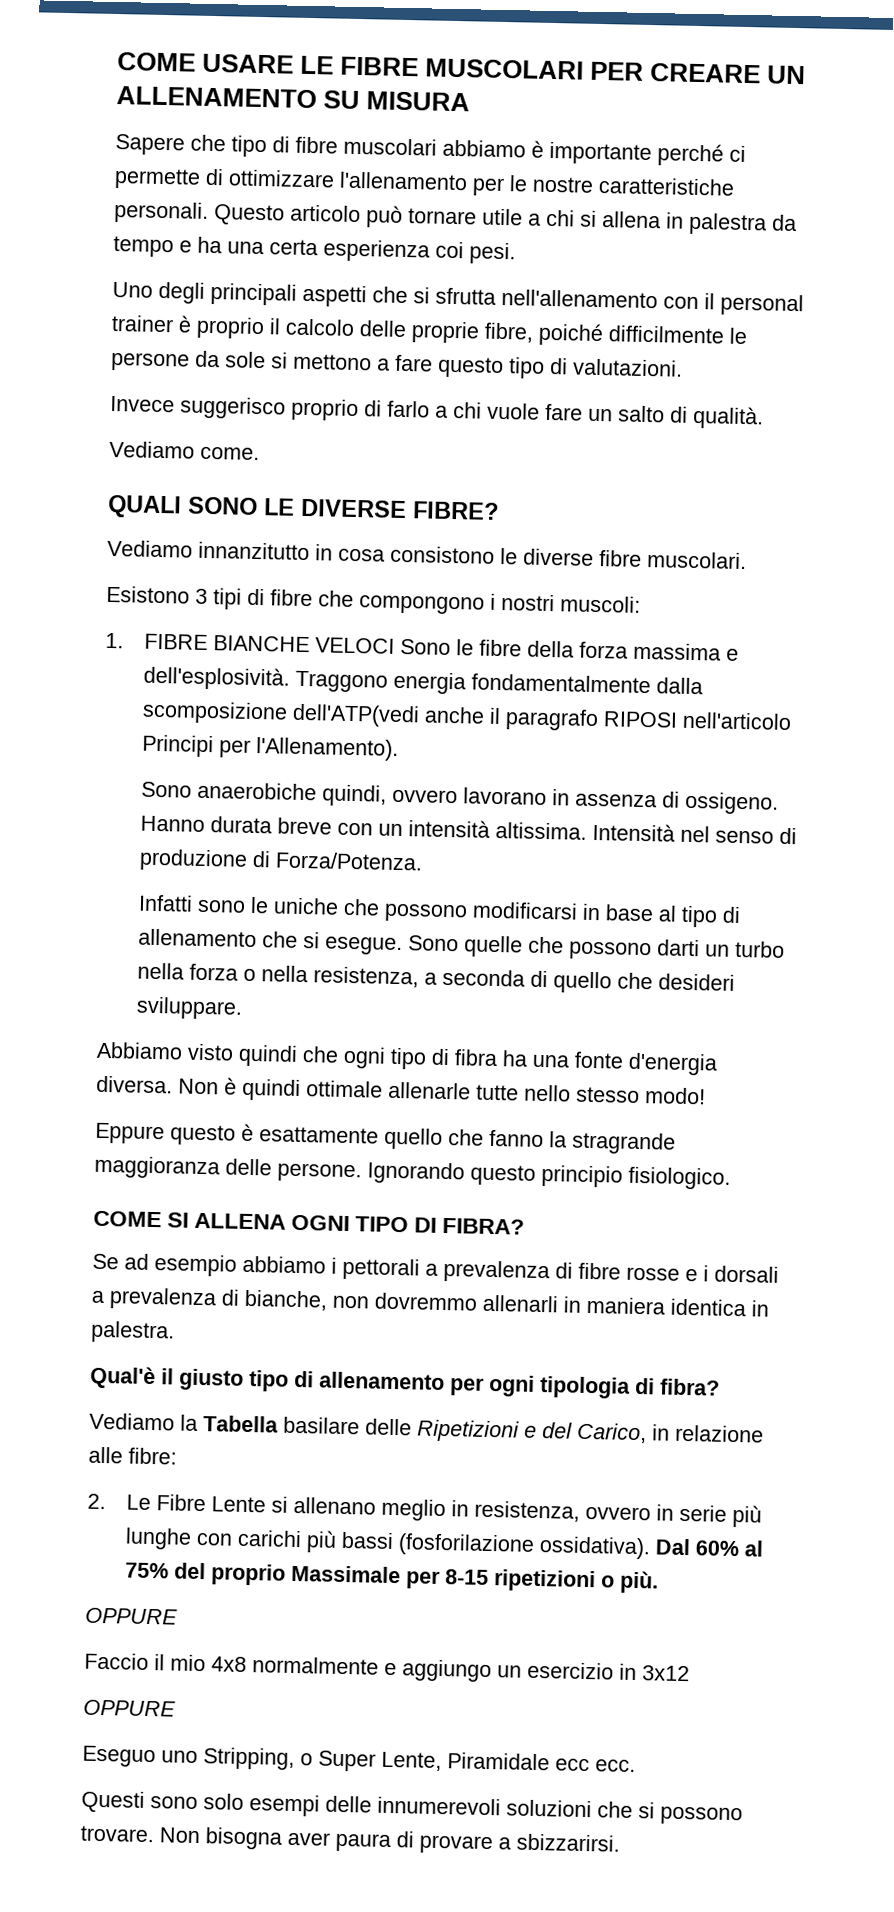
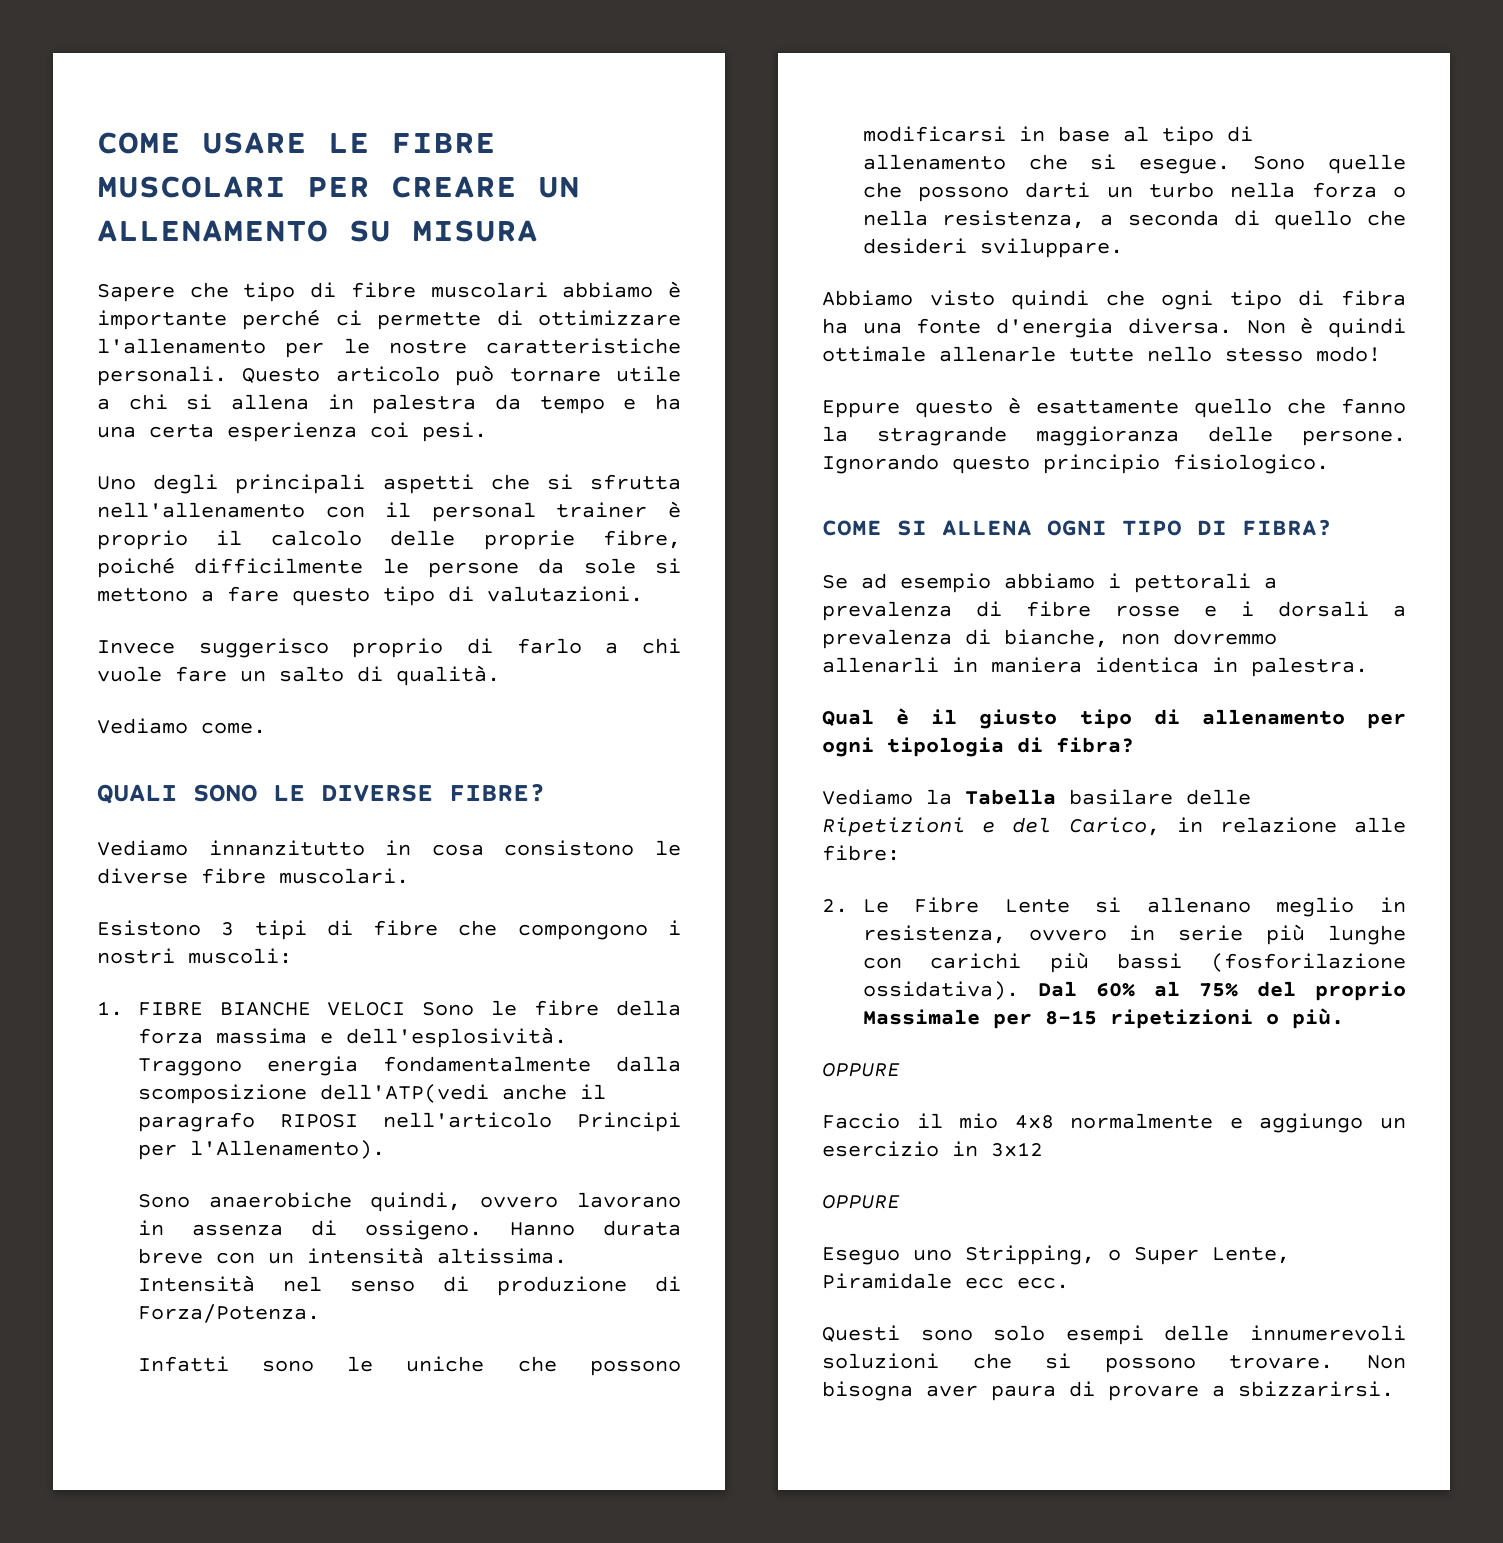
[90,1365,156,1390] Qual'è -> [822,708,910,726] Qual è

